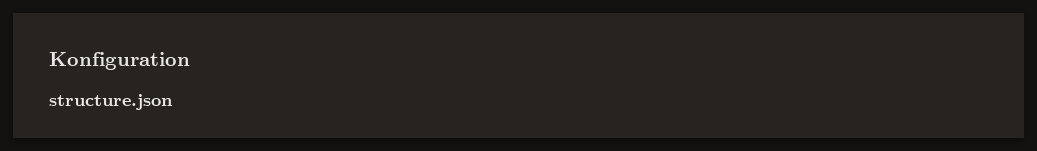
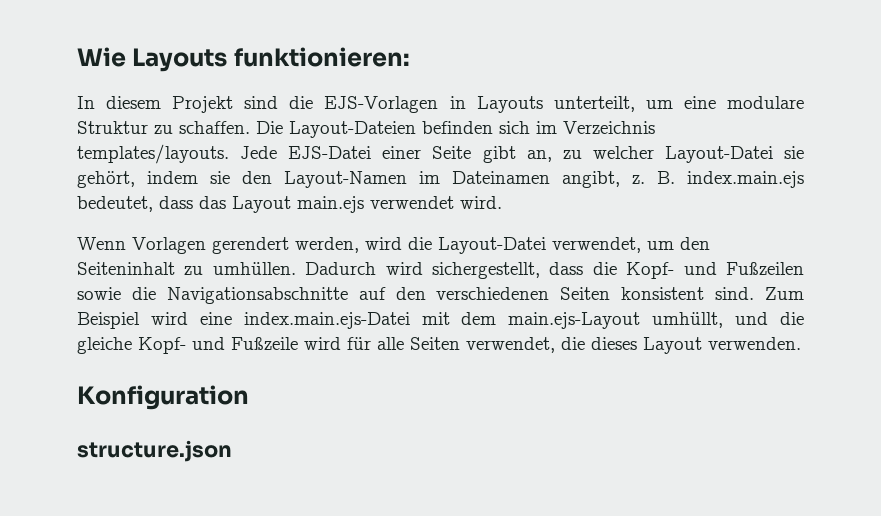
(49, 61) none -> [77,47,410,72] [77,96,805,113] [77,121,655,138] [77,144,805,164] [77,171,804,188] [77,196,502,213] [77,237,710,254] [77,262,804,279] [77,287,805,304] [77,312,805,329] [77,337,801,354] Wie Layouts funktionieren: // In diesem Projekt sind die EJS-Vorlagen in Layouts unterteilt, um eine modulare Struktur zu schaffen. Die Layout-Dateien befinden sich im Verzeichnis templates/layouts. Jede EJS-Datei einer Seite gibt an, zu welcher Layout-Datei sie gehört, indem sie den Layout-Namen im Dateinamen angibt, z. B. index.main.ejs bedeutet, dass das Layout main.ejs verwendet wird. // Wenn Vorlagen gerendert werden, wird die Layout-Datei verwendet, um den Seiteninhalt zu umhüllen. Dadurch wird sichergestellt, dass die Kopf- und Fußzeilen sowie die Navigationsabschnitte auf den verschiedenen Seiten konsistent sind. Zum Beispiel wird eine index.main.ejs-Datei mit dem main.ejs-Layout umhüllt, und die gleiche Kopf- und Fußzeile wird für alle Seiten verwendet, die dieses Layout verwenden. //

